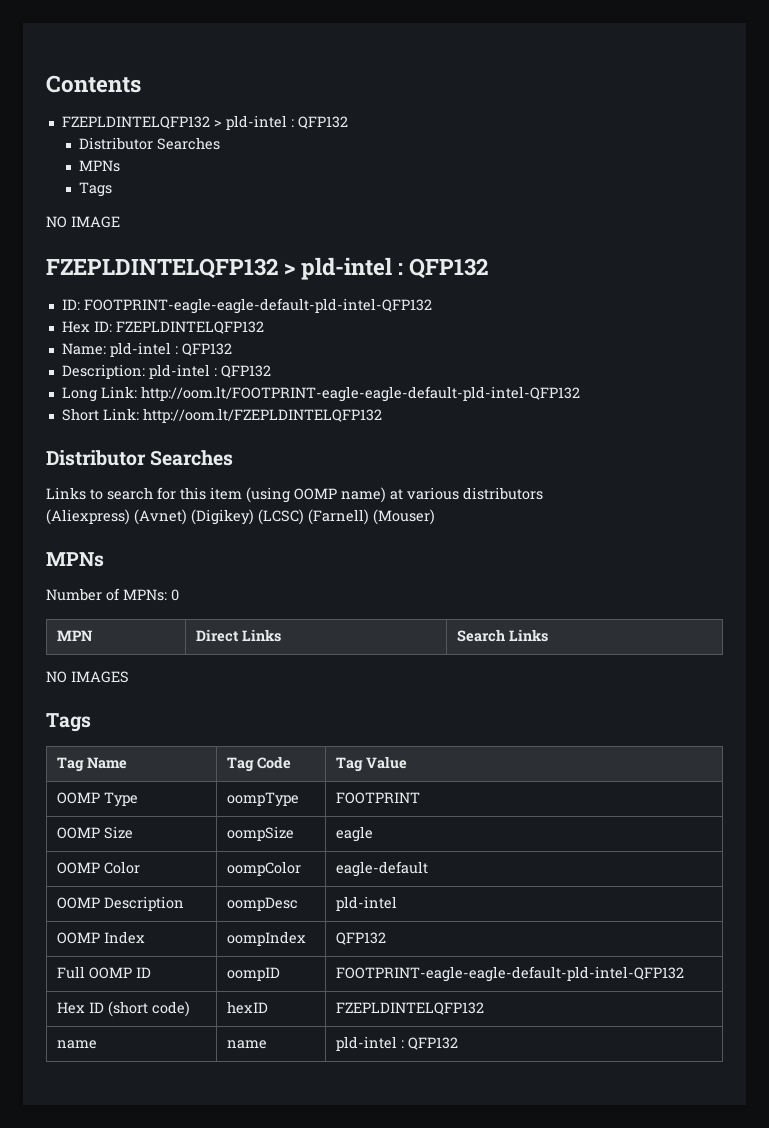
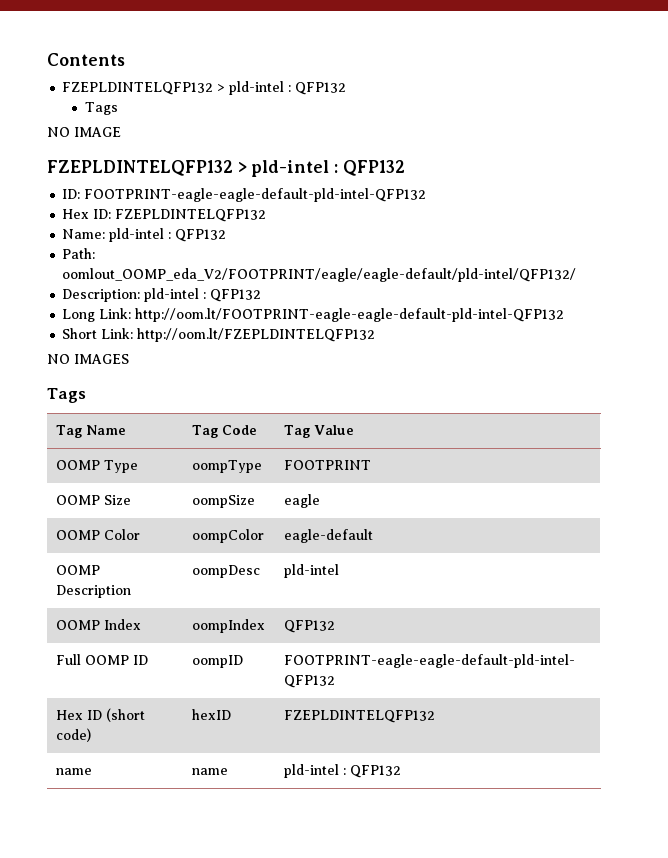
[78,137,220,150] [78,160,120,172] // Distributor Searches // MPNs -> (347, 88) none
(232, 349) none -> [62,248,96,259] [62,268,577,282] // Path: oomlout_OOMP_eda_V2/FOOTPRINT/eagle/eagle-default/pld-intel/QFP132/
[46,450,234,466] [46,487,543,503] [46,509,435,525] [46,552,104,567] [46,588,179,601] [57,630,94,641] [196,629,282,642] [457,629,549,642] // Distributor Searches // Links to search for this item (using OOMP name) at various distributors // (Aliexpress) (Avnet) (Digikey) (LCSC) (Farnell) (Mouser) // MPNs // Number of MPNs: 0 // MPN | Direct Links | Search Links -> (376, 335) none

